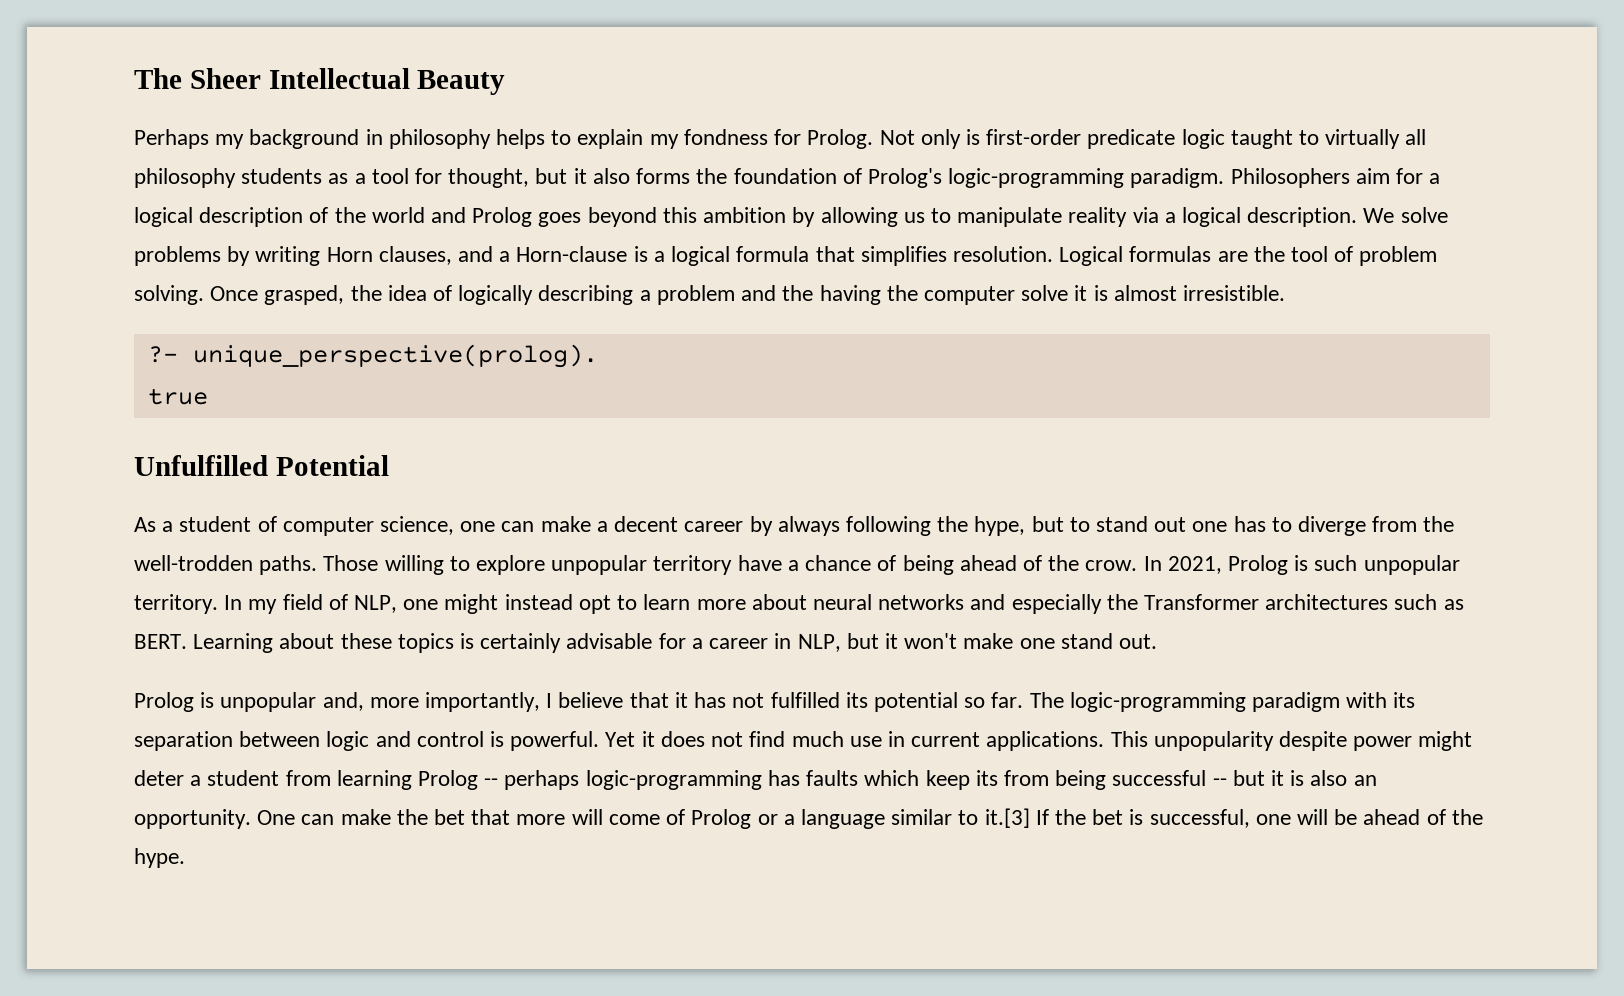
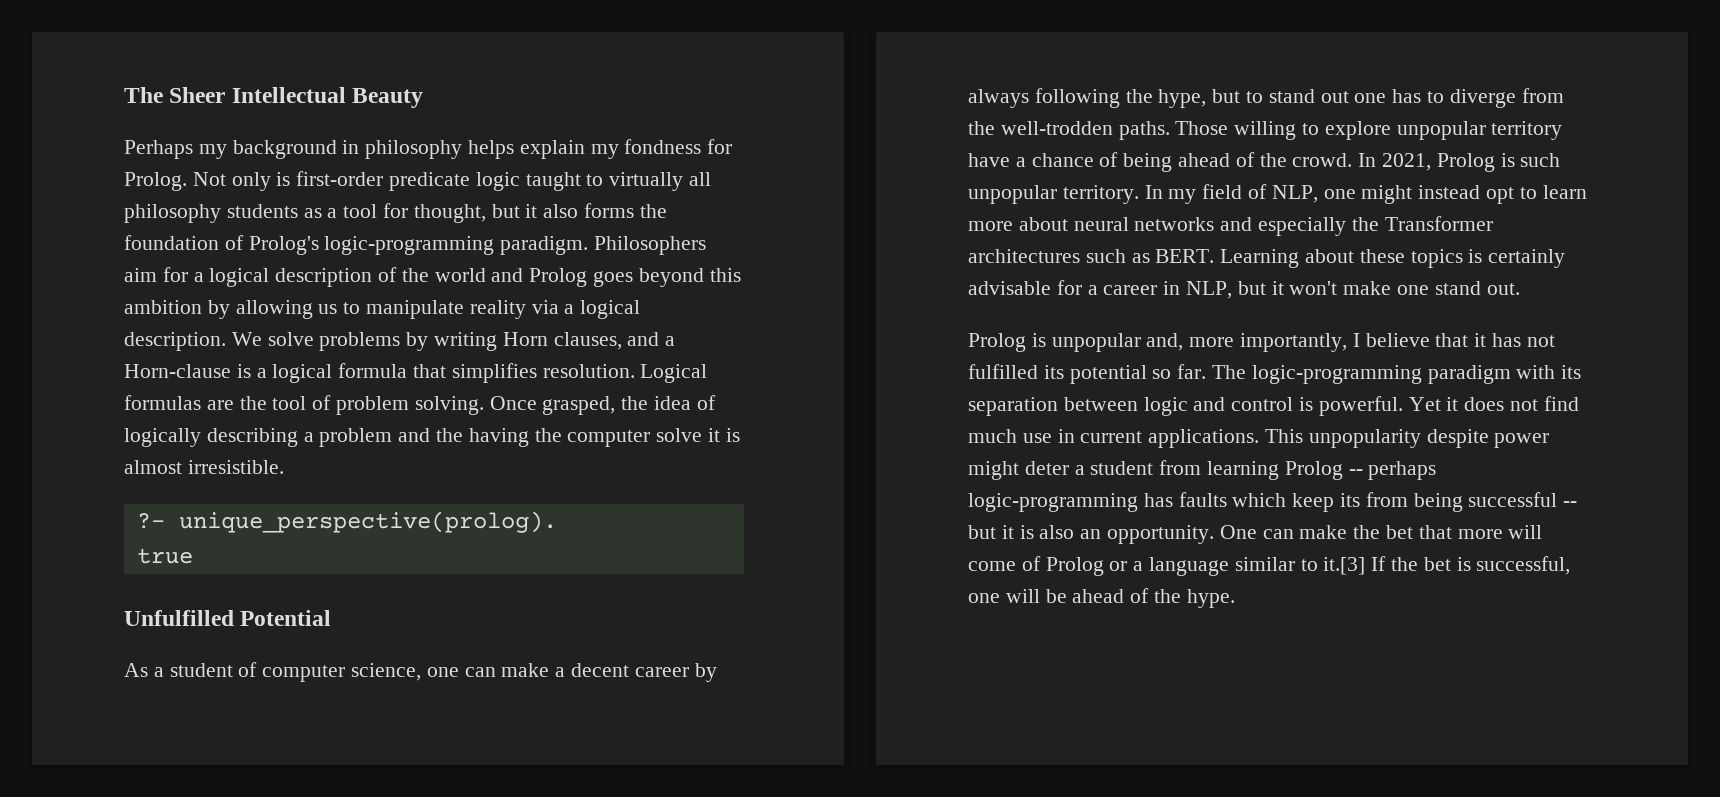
[551,130,572,145] to -> (515, 149) none
[1085,560,1138,571] crow. -> [1292,153,1353,167] crowd.

